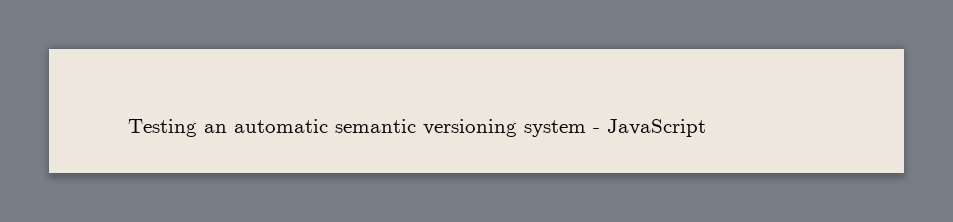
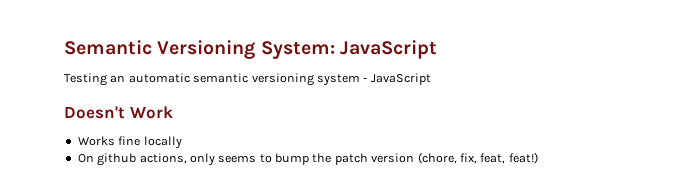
(128, 128) none -> [64,40,437,59] Semantic Versioning System: JavaScript //
(706, 128) none -> [64,106,173,119] [77,136,182,149] [77,152,538,166] // Doesn't Work // Works fine locally // On github actions, only seems to bump the patch version (chore, fix, feat, feat!)

